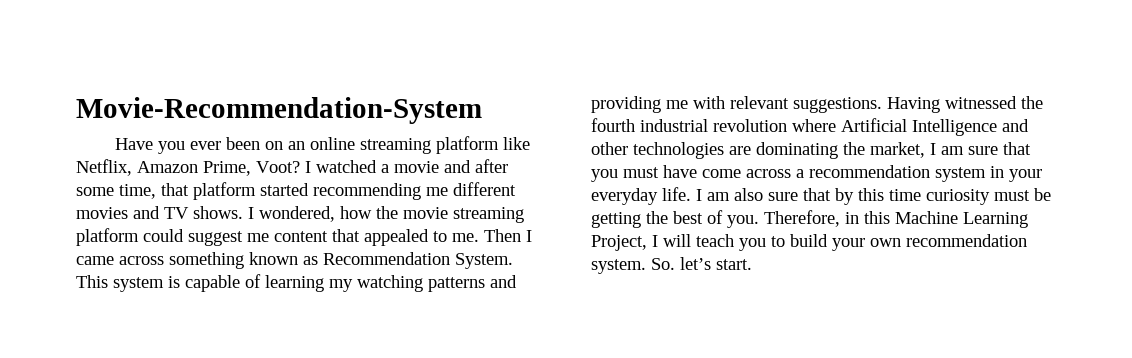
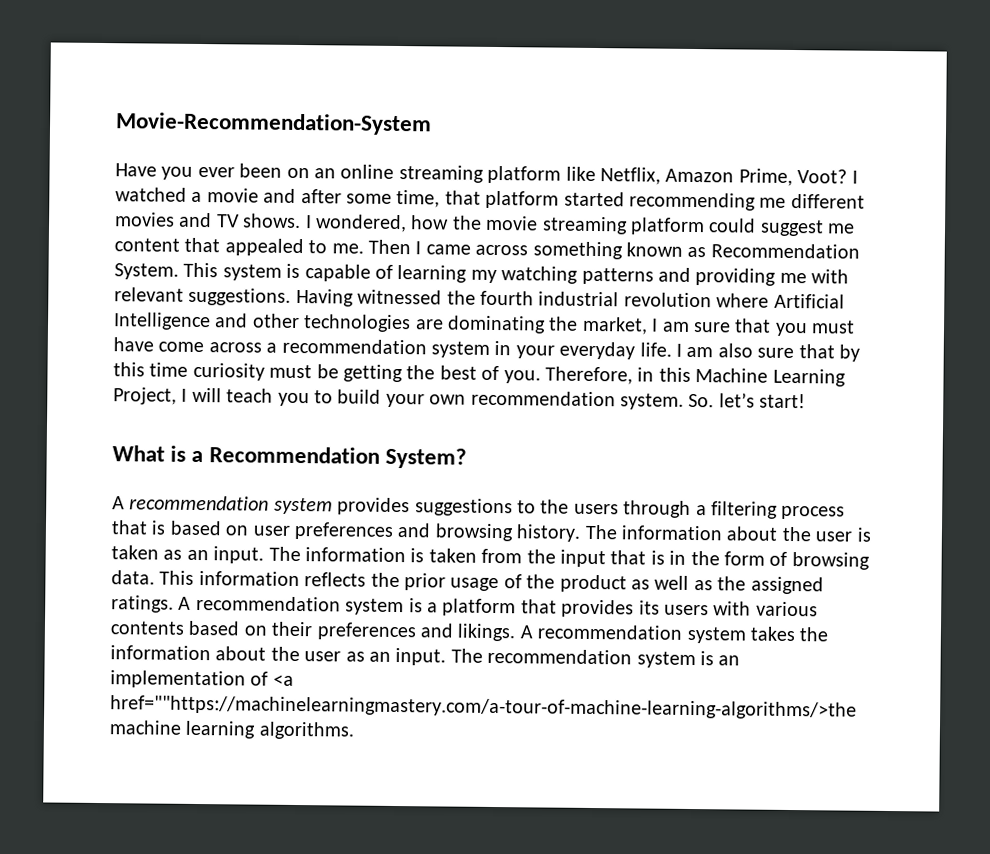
[716,259,752,270] start. -> [759,393,807,409] [112,445,467,469] [112,495,846,520] [111,520,871,542] [111,545,870,570] [111,570,824,595] [111,595,818,618] [110,620,829,644] [110,645,741,669] [110,670,294,689] [110,695,857,720] [109,720,355,740] start! // What is a Recommendation System? // A recommendation system provides suggestions to the users through a filtering process that is based on user preferences and browsing history. The information about the user is taken as an input. The information is taken from the input that is in the form of browsing data. This information reflects the prior usage of the product as well as the assigned ratings. A recommendation system is a platform that provides its users with various contents based on their preferences and likings. A recommendation system takes the information about the user as an input. The recommendation system is an implementation of <a href=""https://machinelearningmastery.com/a-tour-of-machine-learning-algorithms/>the machine learning algorithms.

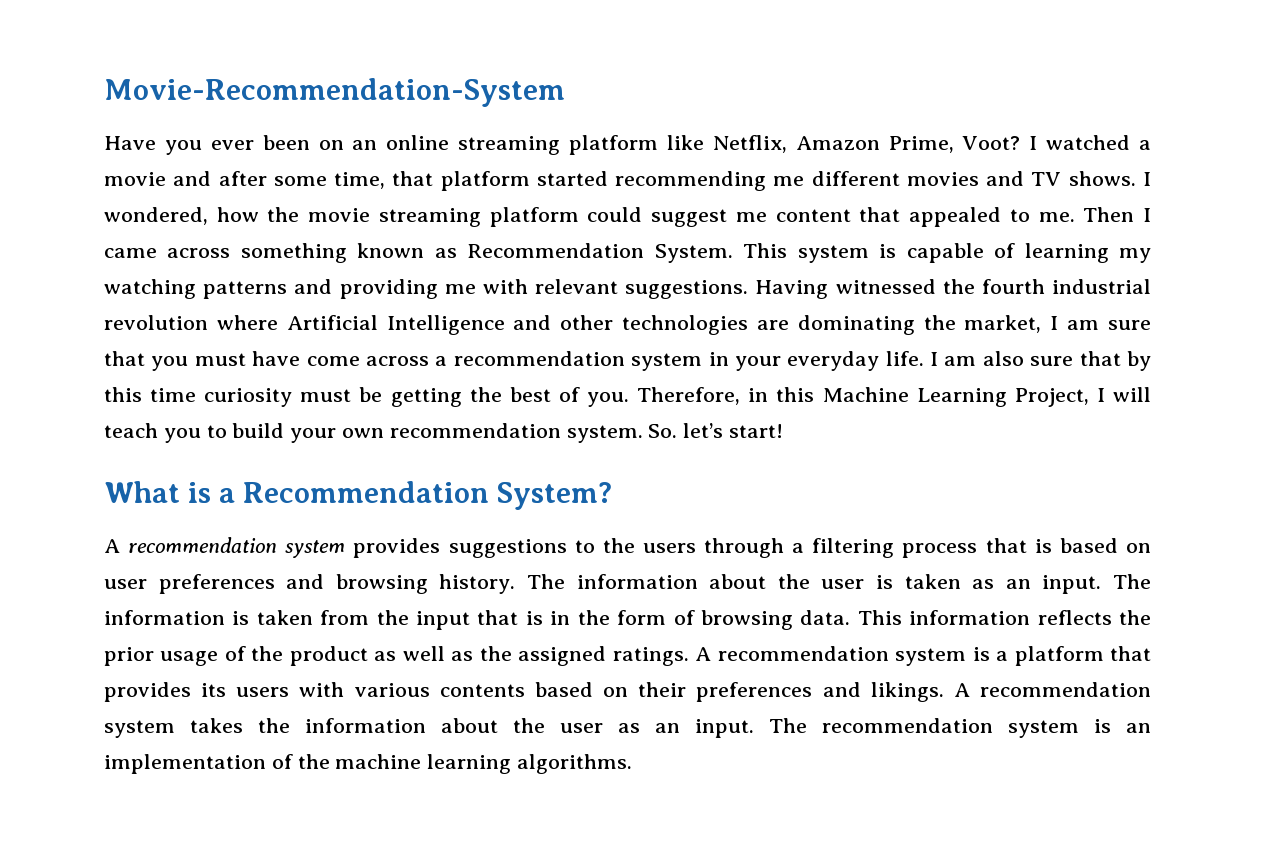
[272,674,294,686] [110,695,857,720] <a href=""https://machinelearningmastery.com/a-tour-of-machine-learning-algorithms/>the -> [297,754,330,769] the

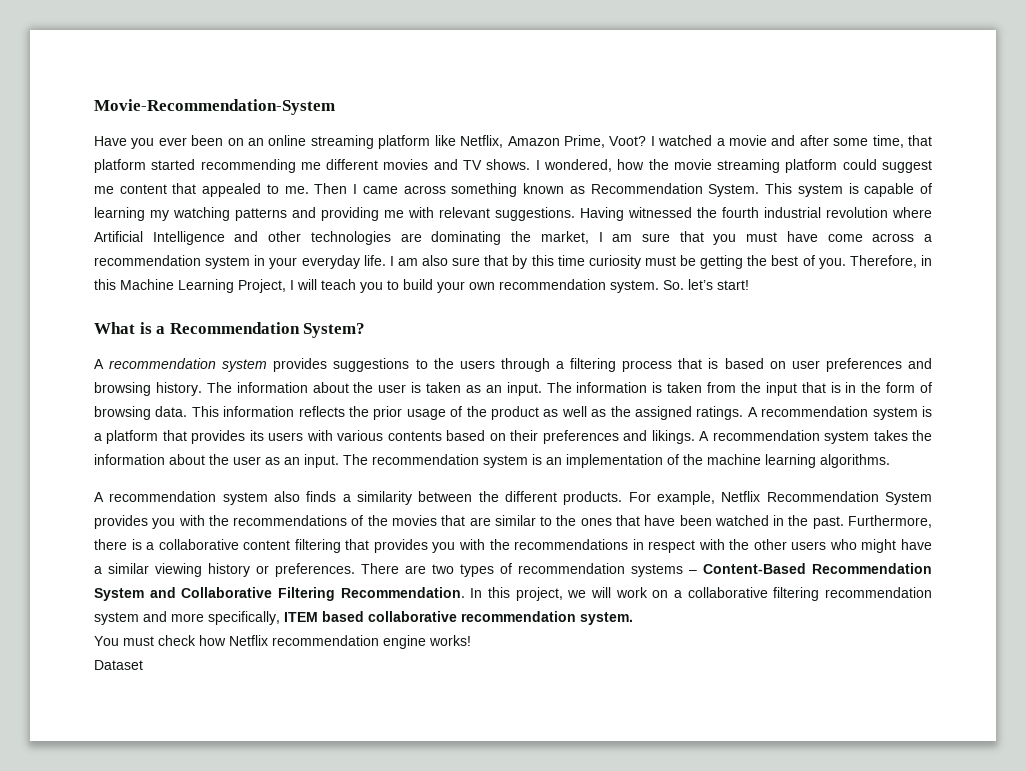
(633, 764) none -> [94,491,933,505] [94,515,933,529] [94,539,932,553] [94,563,932,577] [94,587,932,601] [94,611,633,625] [94,635,471,649] [94,660,143,670] // A recommendation system also finds a similarity between the different products. For example, Netflix Recommendation System provides you with the recommendations of the movies that are similar to the ones that have been watched in the past. Furthermore, there is a collaborative content filtering that provides you with the recommendations in respect with the other users who might have a similar viewing history or preferences. There are two types of recommendation systems – Content-Based Recommendation System and Collaborative Filtering Recommendation. In this project, we will work on a collaborative filtering recommendation system and more specifically, ITEM based collaborative recommendation system. // You must check how Netflix recommendation engine works! // Dataset

